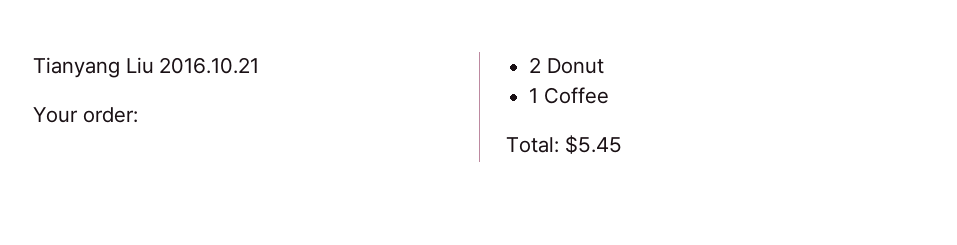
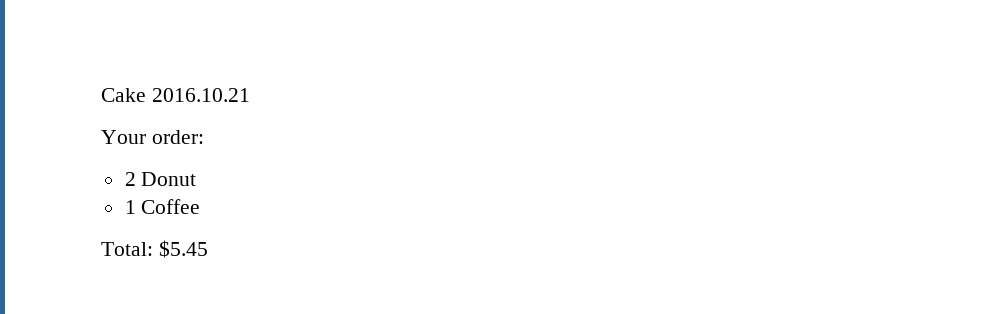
[33,57,154,78] Tianyang Liu -> [101,88,146,102] Cake

